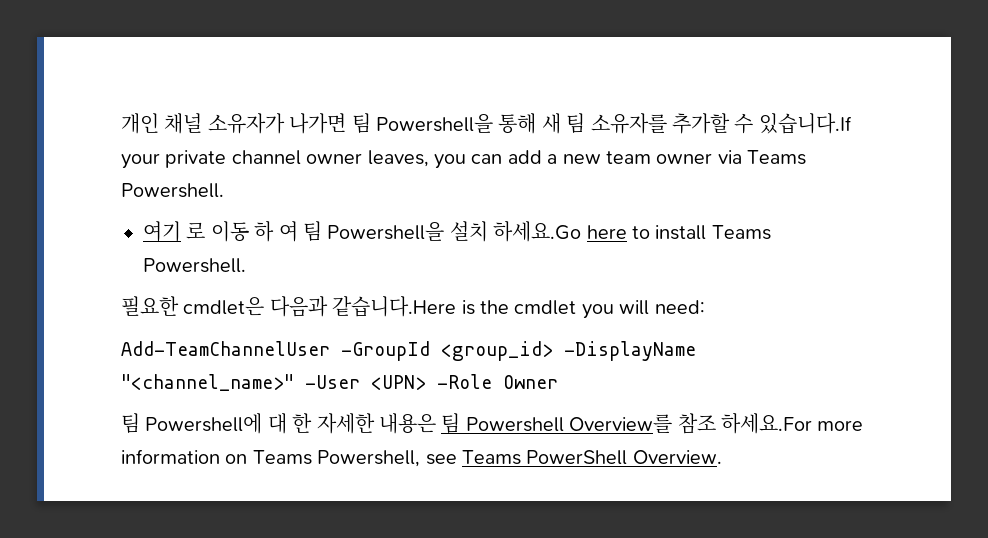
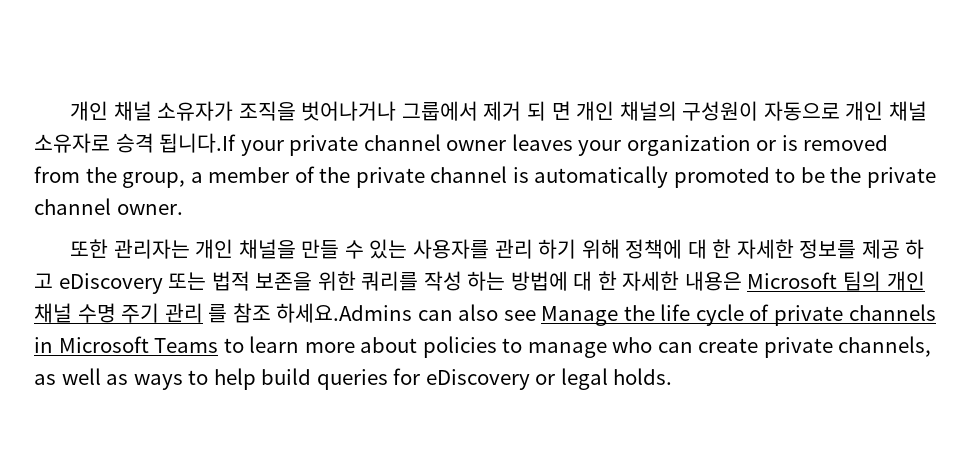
[289,113,852,134] [121,150,807,169] [121,183,224,198] [143,221,771,242] [143,258,246,273] [121,296,705,319] [121,341,696,361] [121,374,558,391] [121,413,864,434] [121,449,722,467] 나가면 팀 Powershell을 통해 새 팀 소유자를 추가할 수 있습니다.If your private channel owner leaves, you can add a new team owner via Teams Powershell. // 여기 로 이동 하 여 팀 Powershell을 설치 하세요.Go here to install Teams Powershell. // 필요한 cmdlet은 다음과 같습니다.Here is the cmdlet you will need: // Add-TeamChannelUser -GroupId <group_id> -DisplayName "<channel_name>" -User <UPN> -Role Owner // 팀 Powershell에 대 한 자세한 내용은 팀 Powershell Overview를 참조 하세요.For more information on Teams Powershell, see Teams PowerShell Overview. -> [238,101,927,121] [34,133,889,156] [34,166,937,188] [34,198,183,215] [70,239,925,259] [34,271,925,294] [34,303,936,326] [34,336,932,358] [34,368,673,390] 조직을 벗어나거나 그룹에서 제거 되 면 개인 채널의 구성원이 자동으로 개인 채널 소유자로 승격 됩니다.If your private channel owner leaves your organization or is removed from the group, a member of the private channel is automatically promoted to be the private channel owner. // 또한 관리자는 개인 채널을 만들 수 있는 사용자를 관리 하기 위해 정책에 대 한 자세한 정보를 제공 하 고 eDiscovery 또는 법적 보존을 위한 쿼리를 작성 하는 방법에 대 한 자세한 내용은 Microsoft 팀의 개인 채널 수명 주기 관리 를 참조 하세요.Admins can also see Manage the life cycle of private channels in Microsoft Teams to learn more about policies to manage who can create private channels, as well as ways to help build queries for eDiscovery or legal holds.

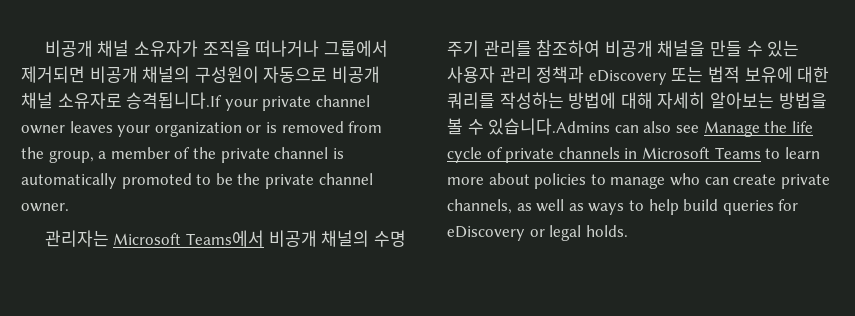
[70,101,109,121] 개인 -> [44,40,93,57] 비공개
[301,101,615,121] 벗어나거나 그룹에서 제거 되 면 개인 -> [255,40,388,57] [21,66,138,83] 떠나거나 그룹에서 제거되면 비공개
[845,101,884,121] 개인 -> [331,66,380,83] 비공개
[115,133,237,153] 승격 됩니다.If -> [126,92,223,109] 승격됩니다.If
[70,239,925,259] [34,271,925,294] [34,303,413,323] 또한 관리자는 개인 채널을 만들 수 있는 사용자를 관리 하기 위해 정책에 대 한 자세한 정보를 제공 하 고 eDiscovery 또는 법적 보존을 위한 쿼리를 작성 하는 방법에 대 한 자세한 내용은 Microsoft 팀의 개인 채널 수명 주기 관리 를 참조 하세요.Admins -> [44,230,406,247] [447,40,800,57] [447,66,830,85] [447,92,827,109] [447,118,611,135] 관리자는 Microsoft Teams에서 비공개 채널의 수명 주기 관리를 참조하여 비공개 채널을 만들 수 있는 사용자 관리 정책과 eDiscovery 또는 법적 보유에 대한 쿼리를 작성하는 방법에 대해 자세히 알아보는 방법을 볼 수 있습니다.Admins

